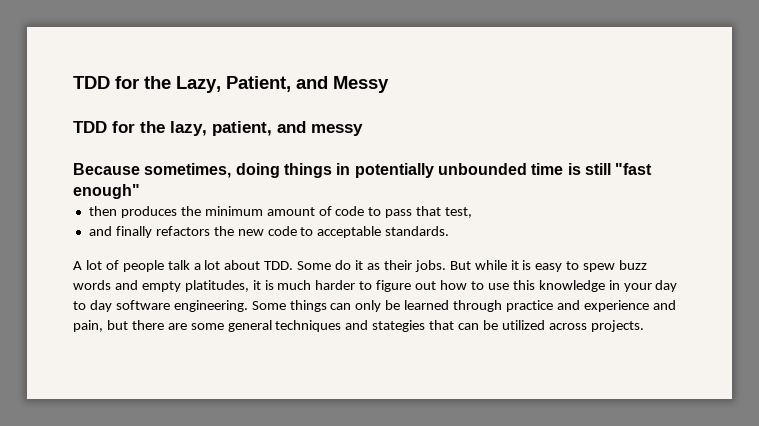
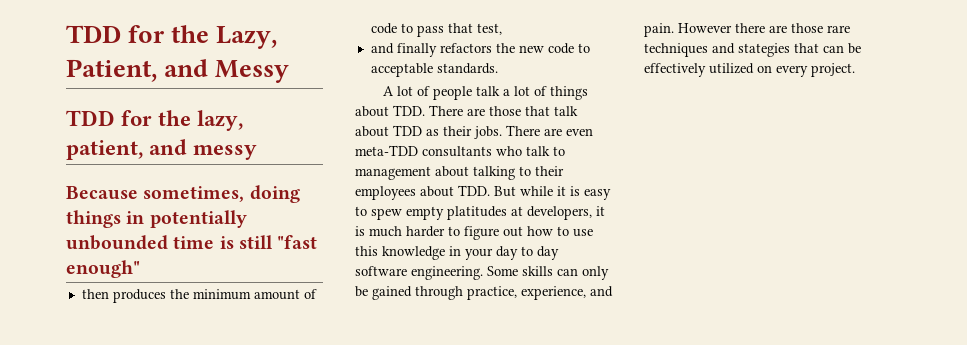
[224,260,446,272] about TDD. Some do it as their jobs. -> [533,86,588,100] [355,105,578,117] [355,125,593,139] [355,145,565,157] [355,166,564,180] [355,185,490,200] of things about TDD. There are those that talk about TDD as their jobs. There are even meta-TDD consultants who talk to management about talking to their employees about TDD.
[619,260,648,270] [73,280,249,292] buzz words and empty platitudes, -> [406,206,592,220] empty platitudes at developers,
[289,300,327,312] things -> [522,266,553,276] skills
[404,300,676,312] [73,320,272,332] learned through practice and experience and pain, but there are some general -> [372,286,613,300] [644,23,850,37] gained through practice, experience, and pain. However there are those rare
[501,320,644,332] utilized across projects. -> [644,63,855,77] effectively utilized on every project.

